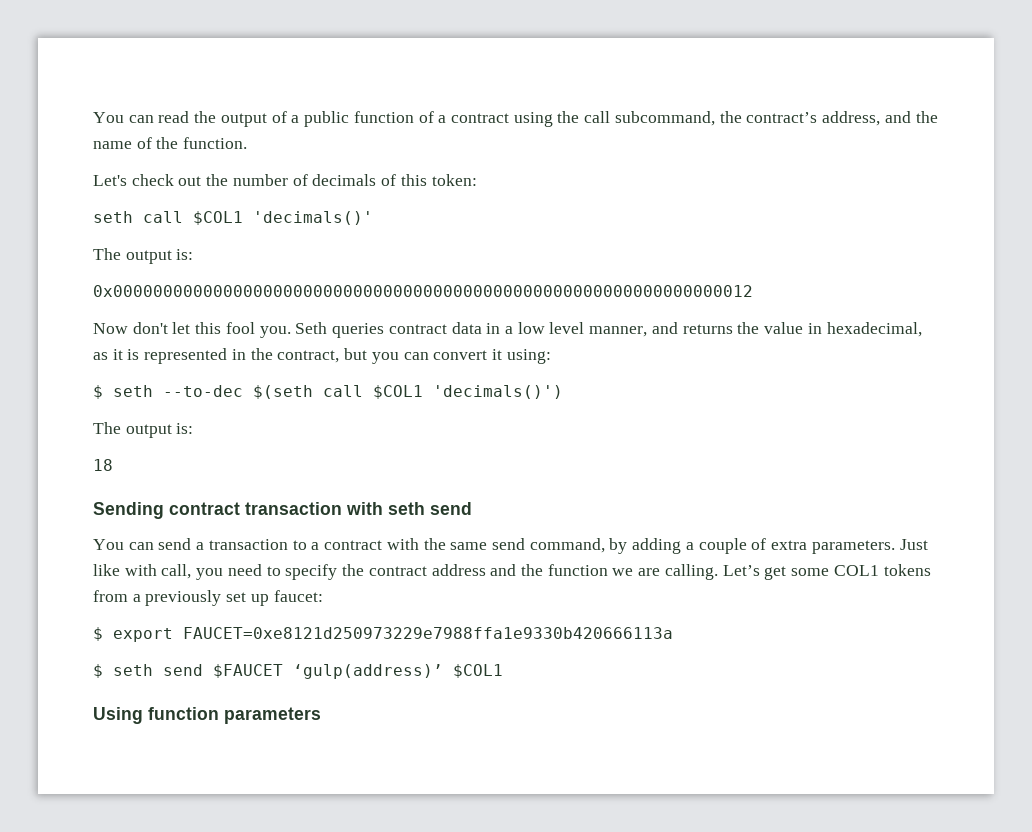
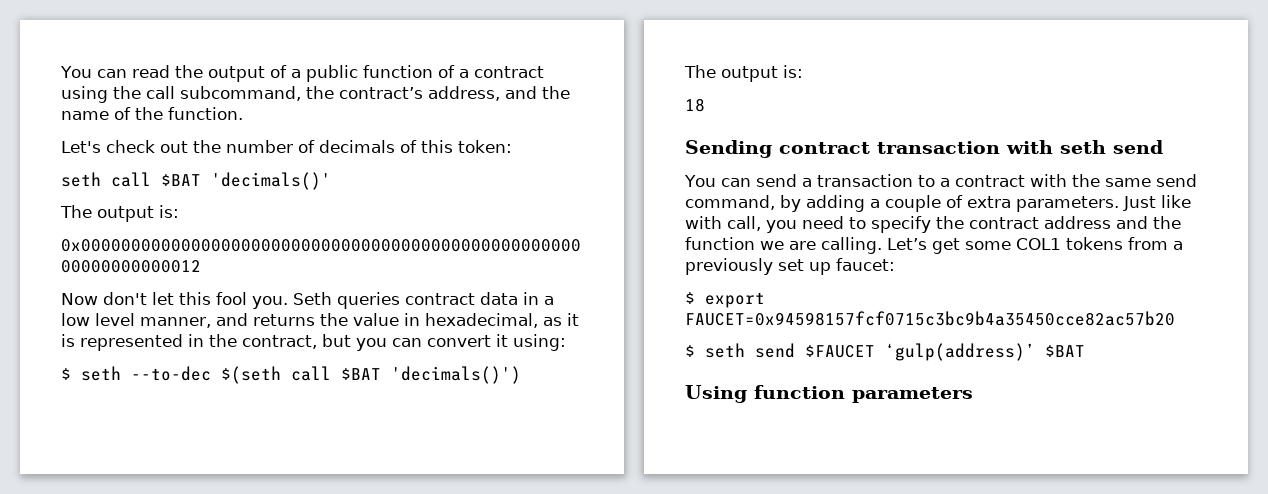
[193,211,243,225] $COL1 -> [161,174,201,186] $BAT
[373,385,423,399] $COL1 -> [341,368,381,380] $BAT
[183,627,673,639] FAUCET=0xe8121d250973229e7988ffa1e9330b420666113a -> [685,311,1175,326] FAUCET=0x94598157fcf0715c3bc9b4a35450cce82ac57b20
[453,664,503,678] $COL1 -> [1045,345,1085,357] $BAT

